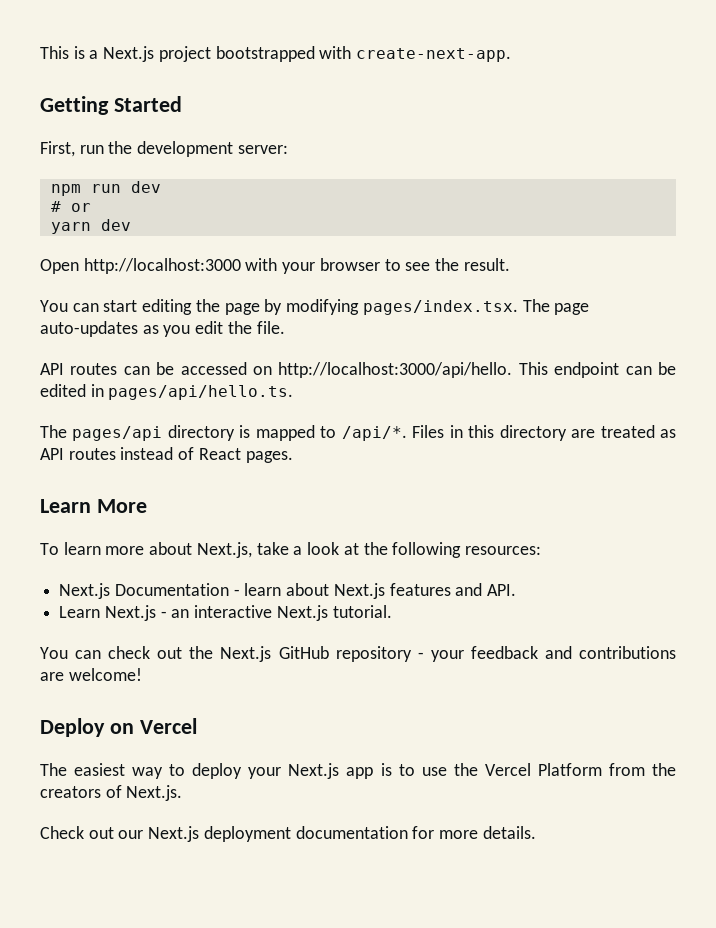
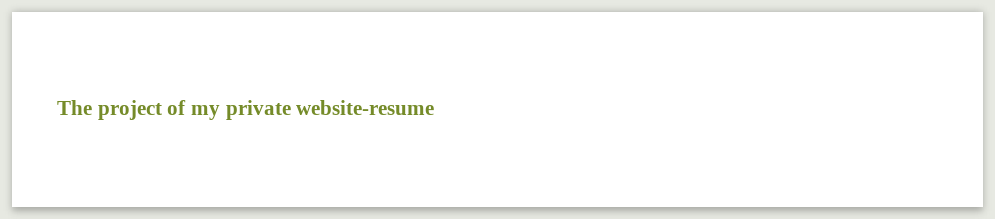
[40,46,512,62] [40,96,182,115] [40,141,288,157] [50,181,161,196] [50,201,91,212] [50,219,131,234] [40,258,510,274] [40,299,590,315] [40,321,285,337] [40,362,676,378] [40,384,294,400] [40,425,676,441] [40,447,293,463] [40,499,147,513] [40,542,541,558] [59,583,517,599] [59,605,392,621] [40,646,676,662] [40,668,142,681] [40,718,197,737] [40,763,676,779] [40,785,183,801] [40,826,536,842] This is a Next.js project bootstrapped with create-next-app. // Getting Started // First, run the development server: // npm run dev // # or // yarn dev // Open http://localhost:3000 with your browser to see the result. // You can start editing the page by modifying pages/index.tsx. The page auto-updates as you edit the file. // API routes can be accessed on http://localhost:3000/api/hello. This endpoint can be edited in pages/api/hello.ts. // The pages/api directory is mapped to /api/*. Files in this directory are treated as API routes instead of React pages. // Learn More // To learn more about Next.js, take a look at the following resources: // Next.js Documentation - learn about Next.js features and API. // Learn Next.js - an interactive Next.js tutorial. // You can check out the Next.js GitHub repository - your feedback and contributions are welcome! // Deploy on Vercel // The easiest way to deploy your Next.js app is to use the Vercel Platform from the creators of Next.js. // Check out our Next.js deployment documentation for more details. -> [57,100,435,120] The project of my private website-resume

